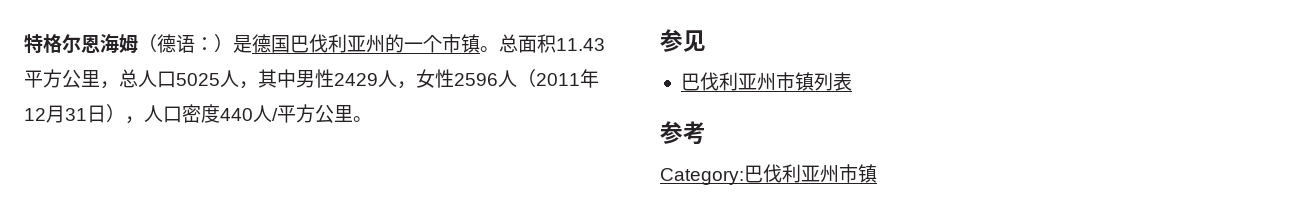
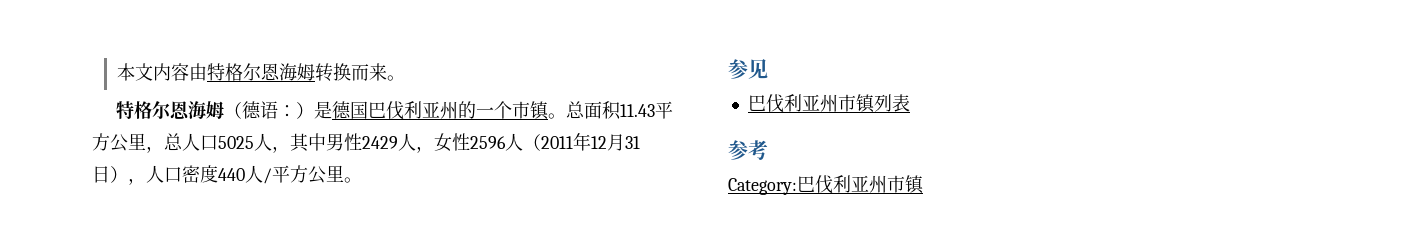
(24, 44) none -> [116,63,405,82] 本文内容由特格尔恩海姆转换而来。 //

